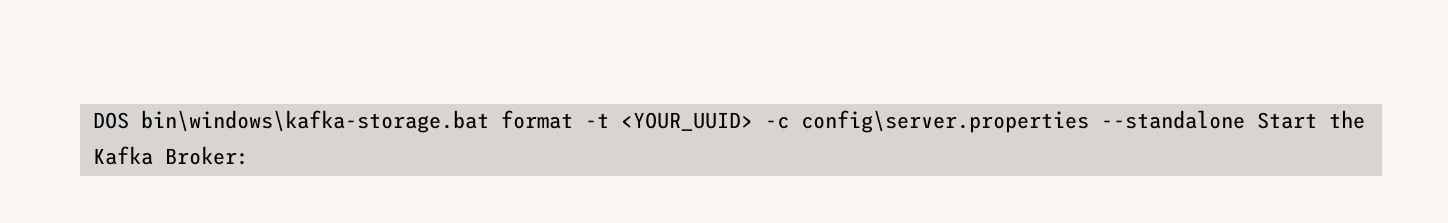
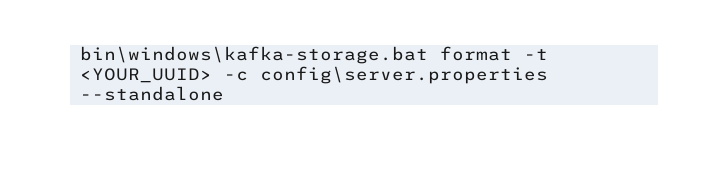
[93,112,130,129] DOS -> (79, 55) none
[1257,110,1366,129] [93,146,250,165] Start the Kafka Broker: -> (224, 93) none

